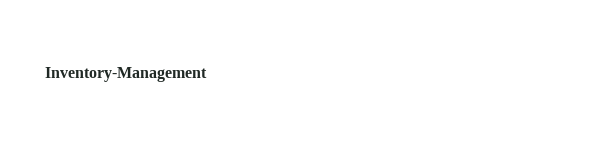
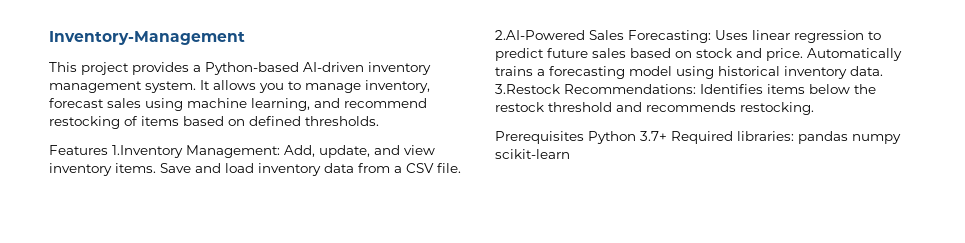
(207, 74) none -> [49,62,431,75] [49,80,430,93] [49,98,427,111] [49,116,379,129] [49,145,435,158] [49,163,461,176] [495,30,881,43] [495,48,902,61] [495,66,883,79] [495,84,876,94] [495,102,814,115] [495,131,901,144] [495,149,570,159] // This project provides a Python-based AI-driven inventory management system. It allows you to manage inventory, forecast sales using machine learning, and recommend restocking of items based on defined thresholds. // Features 1.Inventory Management: Add, update, and view inventory items. Save and load inventory data from a CSV file. 2.AI-Powered Sales Forecasting: Uses linear regression to predict future sales based on stock and price. Automatically trains a forecasting model using historical inventory data. 3.Restock Recommendations: Identifies items below the restock threshold and recommends restocking. // Prerequisites Python 3.7+ Required libraries: pandas numpy scikit-learn

